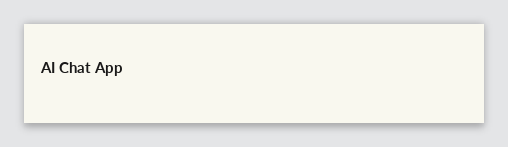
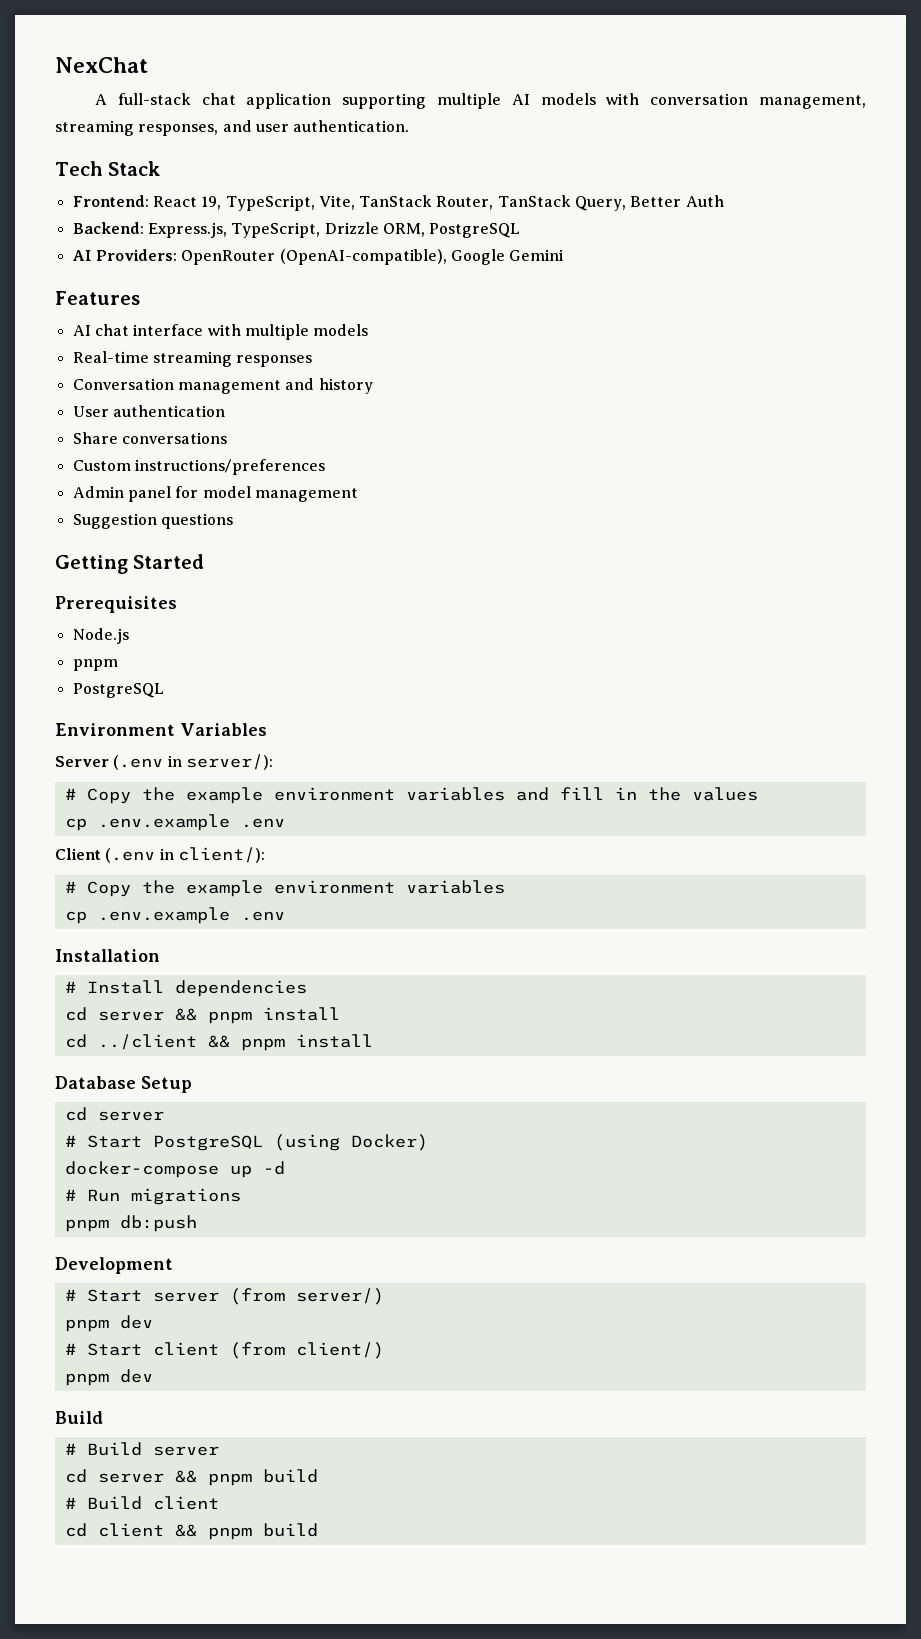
[40,62,123,76] AI Chat App -> [55,57,148,73] [94,93,866,109] [55,120,410,136] [55,161,161,176] [72,195,724,211] [72,222,521,238] [72,249,565,265] [55,291,140,305] [72,324,369,340] [72,351,313,367] [72,378,373,394] [72,405,225,417] [72,432,227,444] [72,459,325,475] [72,486,358,502] [72,513,233,529] [55,554,205,574] [55,596,177,613] [72,628,129,644] [72,659,118,671] [72,683,164,698] [55,723,267,736] [55,754,273,770] [64,787,758,804] [64,814,285,831] [55,847,265,863] [64,880,505,897] [64,907,285,924] [55,949,160,962] [64,980,307,997] [64,1007,340,1024] [64,1034,373,1051] [55,1076,192,1093] [64,1107,164,1121] [64,1134,428,1151] [64,1161,285,1178] [64,1188,241,1205] [64,1215,197,1232] [55,1257,173,1274] [64,1288,384,1305] [64,1315,153,1332] [64,1342,384,1359] [64,1369,153,1386] [55,1411,103,1424] [64,1442,219,1456] [64,1469,318,1486] [64,1496,219,1510] [64,1523,318,1540] NexChat // A full-stack chat application supporting multiple AI models with conversation management, streaming responses, and user authentication. // Tech Stack // Frontend: React 19, TypeScript, Vite, TanStack Router, TanStack Query, Better Auth // Backend: Express.js, TypeScript, Drizzle ORM, PostgreSQL // AI Providers: OpenRouter (OpenAI-compatible), Google Gemini // Features // AI chat interface with multiple models // Real-time streaming responses // Conversation management and history // User authentication // Share conversations // Custom instructions/preferences // Admin panel for model management // Suggestion questions // Getting Started // Prerequisites // Node.js // pnpm // PostgreSQL // Environment Variables // Server (.env in server/): // # Copy the example environment variables and fill in the values // cp .env.example .env // Client (.env in client/): // # Copy the example environment variables // cp .env.example .env // Installation // # Install dependencies // cd server && pnpm install // cd ../client && pnpm install // Database Setup // cd server // # Start PostgreSQL (using Docker) // docker-compose up -d // # Run migrations // pnpm db:push // Development // # Start server (from server/) // pnpm dev // # Start client (from client/) // pnpm dev // Build // # Build server // cd server && pnpm build // # Build client // cd client && pnpm build

